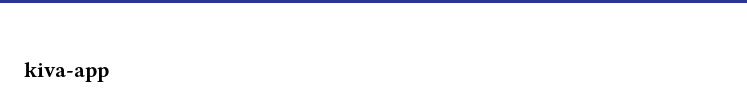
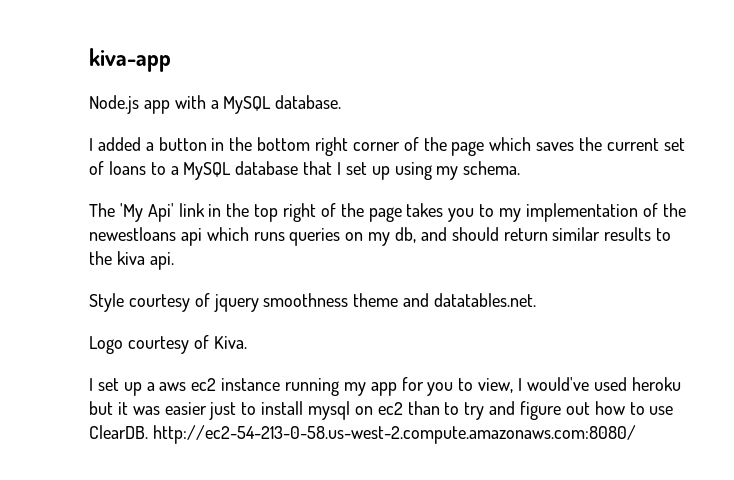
(109, 72) none -> [89,95,342,114] [89,137,685,156] [89,161,521,180] [89,203,686,222] [89,227,672,246] [89,251,174,270] [89,293,537,312] [89,335,247,354] [89,377,681,396] [89,401,674,420] [89,425,636,444] // Node.js app with a MySQL database. // I added a button in the bottom right corner of the page which saves the current set of loans to a MySQL database that I set up using my schema. // The 'My Api' link in the top right of the page takes you to my implementation of the newestloans api which runs queries on my db, and should return similar results to the kiva api. // Style courtesy of jquery smoothness theme and datatables.net. // Logo courtesy of Kiva. // I set up a aws ec2 instance running my app for you to view, I would've used heroku but it was easier just to install mysql on ec2 than to try and figure out how to use ClearDB. http://ec2-54-213-0-58.us-west-2.compute.amazonaws.com:8080/

